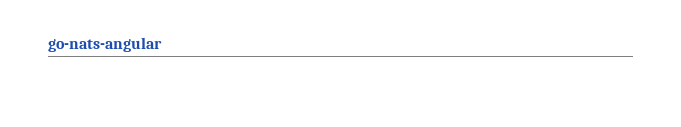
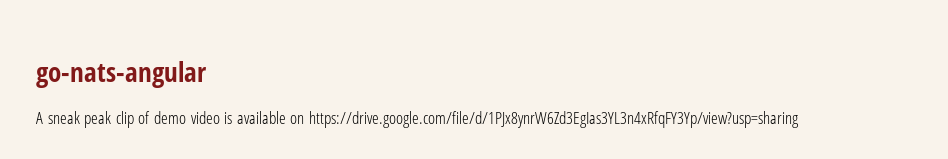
(162, 44) none -> [36,111,799,128] // A sneak peak clip of demo video is available on https://drive.google.com/file/d/1PJx8ynrW6Zd3EgIas3YL3n4xRfqFY3Yp/view?usp=sharing

